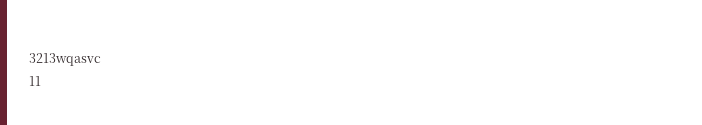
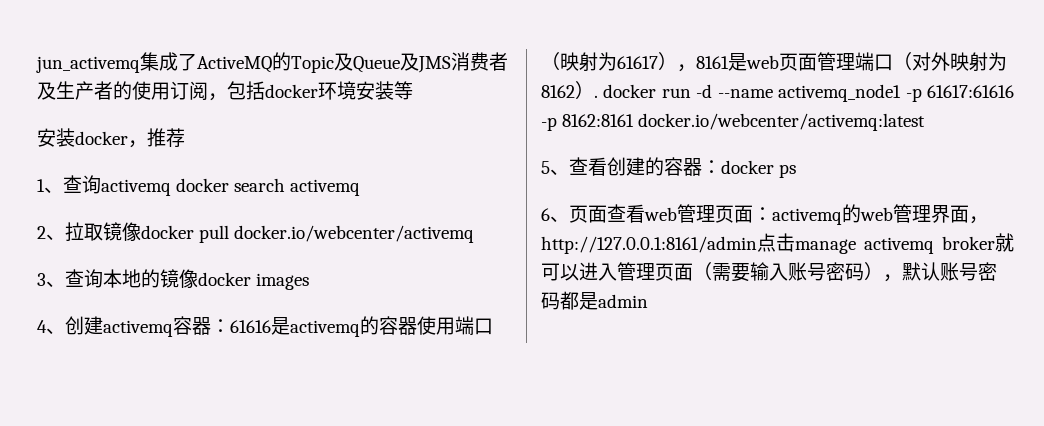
[29,53,101,66] [29,76,41,86] 3213wqasvc // 11 -> [36,52,508,73] [37,81,413,101] [37,128,185,148] [37,175,361,196] [37,222,475,243] [37,269,310,290] [37,316,493,337] [541,52,1007,72] [541,81,1014,102] [541,113,926,131] [541,157,797,178] [541,204,988,225] [541,233,1014,254] [541,262,997,282] [541,291,648,310] jun_activemq集成了ActiveMQ的Topic及Queue及JMS消费者及生产者的使用订阅，包括docker环境安装等 // 安装docker，推荐 // 1、查询activemq docker search activemq // 2、拉取镜像docker pull docker.io/webcenter/activemq // 3、查询本地的镜像docker images // 4、创建activemq容器：61616是activemq的容器使用端口（映射为61617），8161是web页面管理端口（对外映射为8162）. docker run -d --name activemq_node1 -p 61617:61616 -p 8162:8161 docker.io/webcenter/activemq:latest // 5、查看创建的容器：docker ps // 6、页面查看web管理页面：activemq的web管理界面，http://127.0.0.1:8161/admin点击manage activemq broker就可以进入管理页面（需要输入账号密码），默认账号密码都是admin

